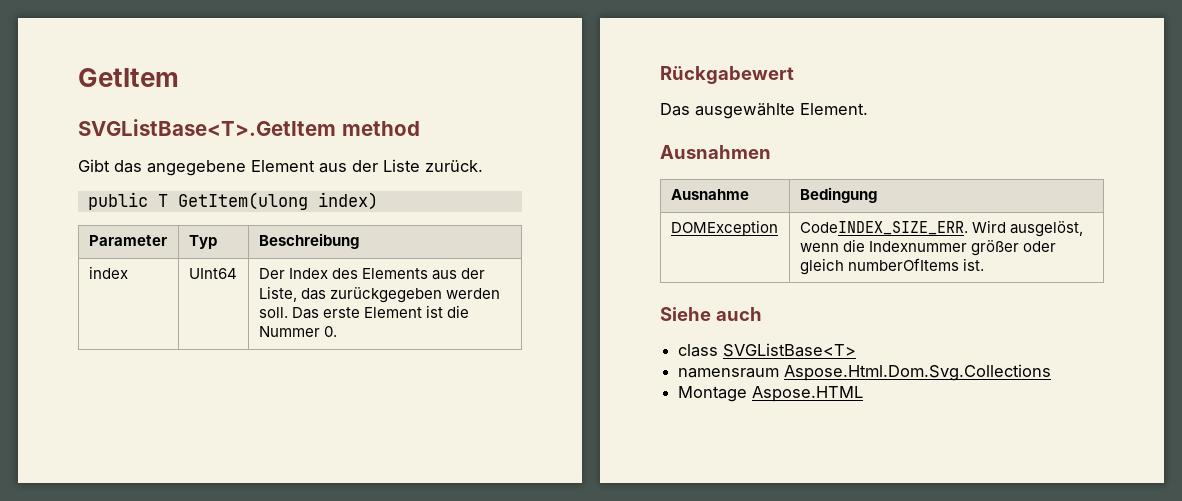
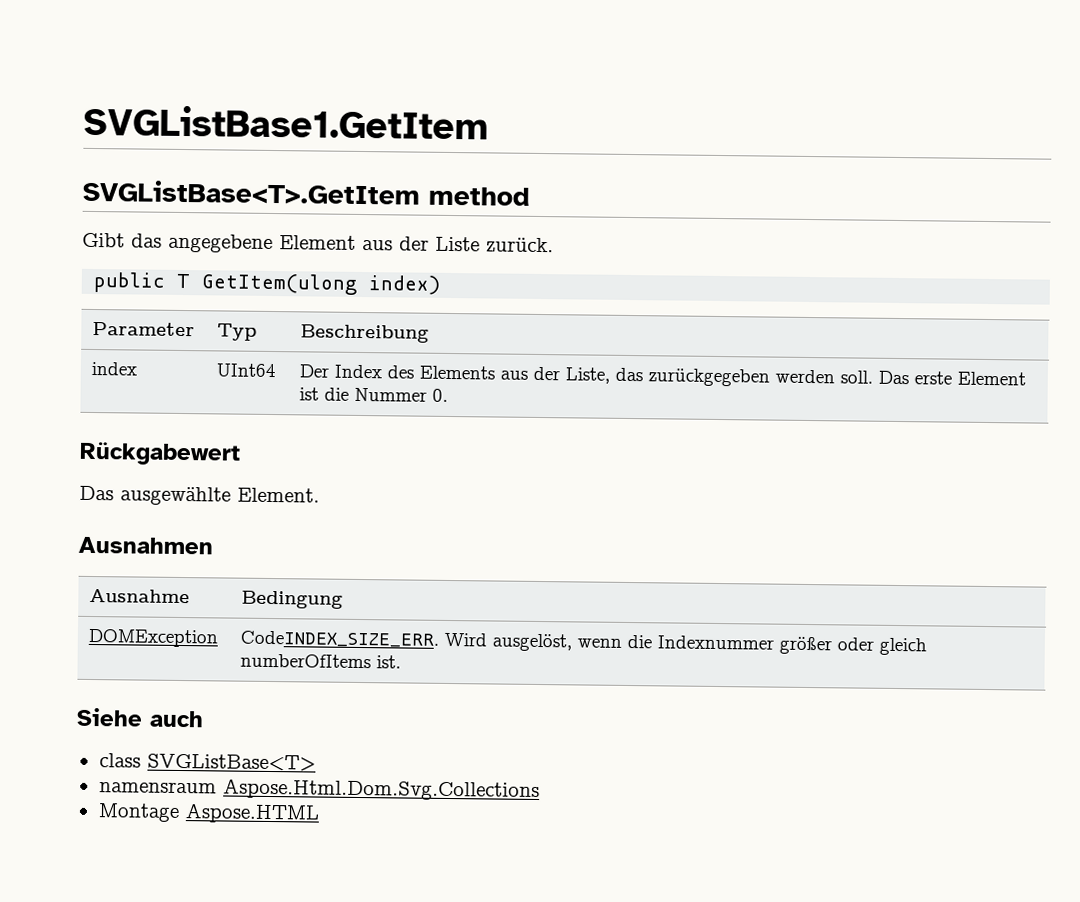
[78,68,179,87] GetItem -> [83,104,489,140] SVGListBase1.GetItem

